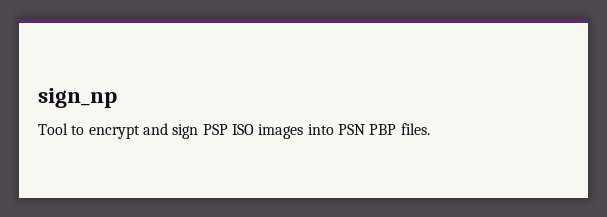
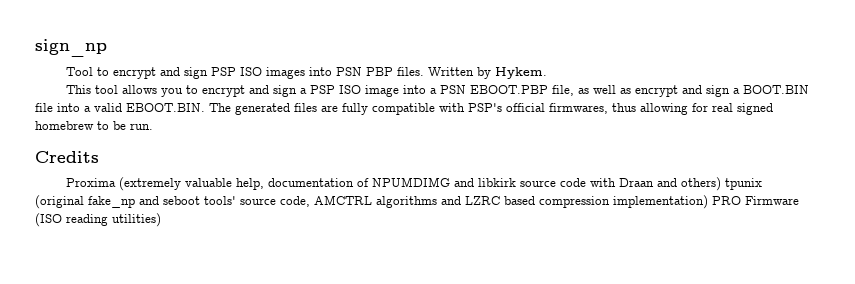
(430, 129) none -> [427,67,547,79] [65,85,809,97] [35,103,773,115] [35,121,153,130] [35,151,99,163] [65,177,762,191] [35,195,799,209] [35,213,161,227] Written by Hykem. // This tool allows you to encrypt and sign a PSP ISO image into a PSN EBOOT.PBP file, as well as encrypt and sign a BOOT.BIN file into a valid EBOOT.BIN. The generated files are fully compatible with PSP's official firmwares, thus allowing for real signed homebrew to be run. // Credits // Proxima (extremely valuable help, documentation of NPUMDIMG and libkirk source code with Draan and others) tpunix (original fake_np and seboot tools' source code, AMCTRL algorithms and LZRC based compression implementation) PRO Firmware (ISO reading utilities)

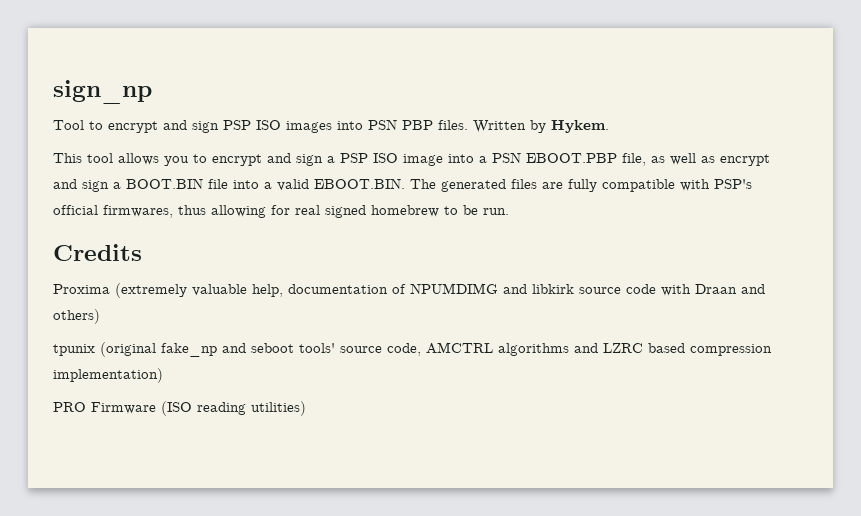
(721, 184) none -> (100, 316) //
(708, 202) none -> (163, 375) //

